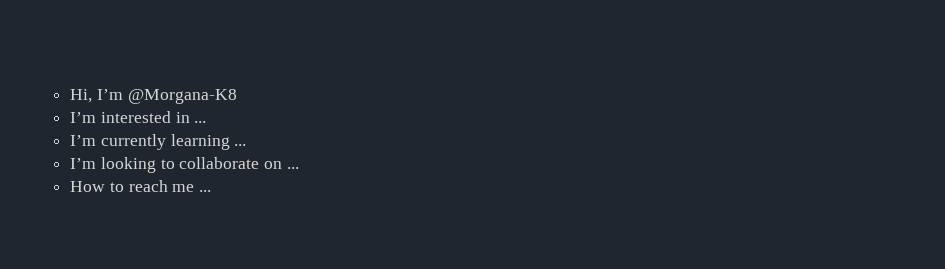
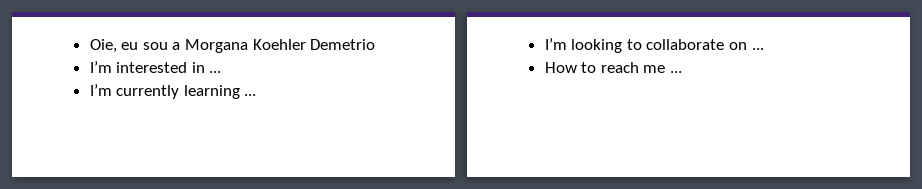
[70,89,237,104] Hi, I’m @Morgana-K8 -> [89,39,376,53] Oie, eu sou a Morgana Koehler Demetrio

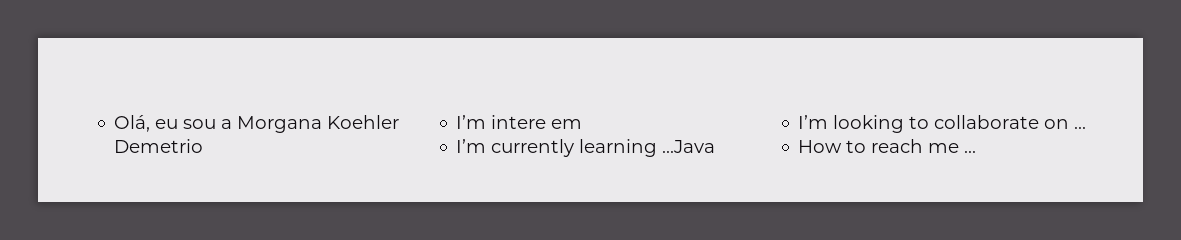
[89,39,117,53] Oie, -> [114,115,151,132] Olá,
[116,62,222,73] interested in ... -> [491,115,583,129] intere em
[244,94,257,96] ... -> [662,140,716,153] ...Java

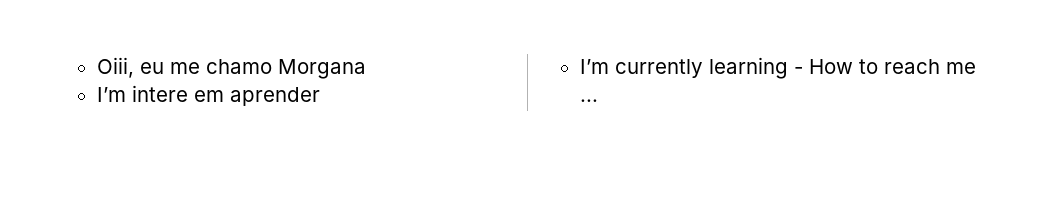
[114,115,233,132] Olá, eu sou a -> [96,57,272,78] Oiii, eu me chamo
[327,115,400,129] [114,139,204,153] Koehler Demetrio -> (366, 69) none
(583, 124) none -> [229,87,320,106] aprender
[662,140,716,153] [798,115,1087,133] ...Java // I’m looking to collaborate on ... // -> [793,67,803,74] -

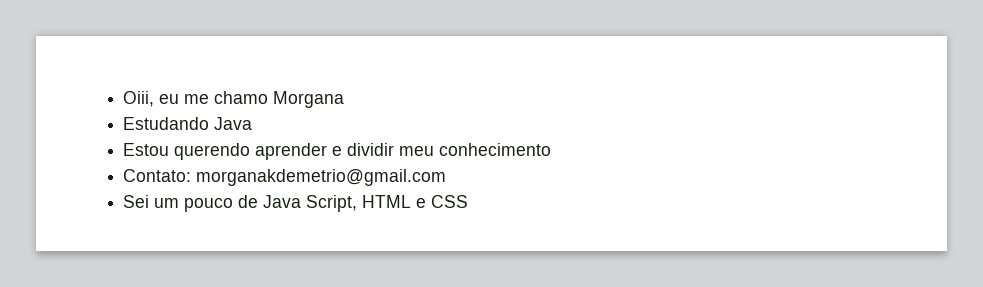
[96,85,320,106] [579,57,976,79] [579,99,598,102] I’m intere em aprender // I’m currently learning - How to reach me ... -> [123,117,253,130] [123,143,552,160] [123,169,447,186] [123,195,469,212] Estudando Java // Estou querendo aprender e dividir meu conhecimento // Contato: morganakdemetrio@gmail.com // Sei um pouco de Java Script, HTML e CSS

